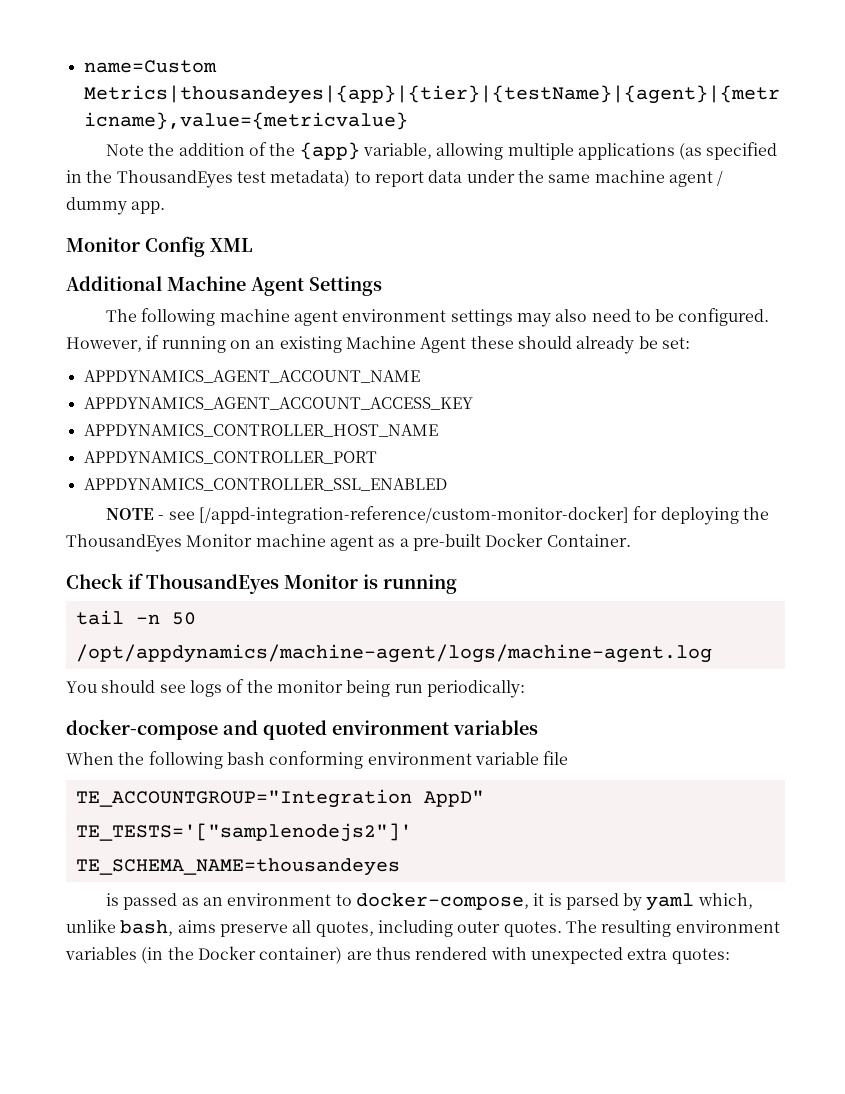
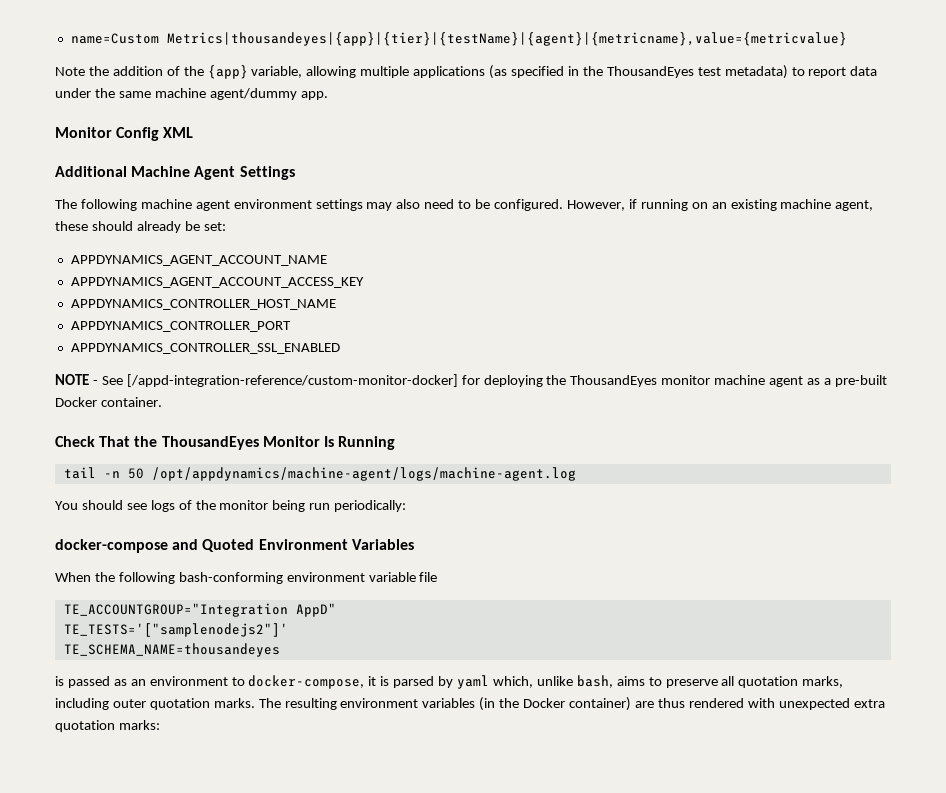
[668,170,724,187] [66,197,127,215] agent / dummy -> [209,88,297,100] agent/dummy
[345,336,467,353] Machine Agent -> [780,199,874,211] machine agent,
[168,511,195,520] see -> [101,376,123,385] See
[186,534,253,547] Monitor -> [661,375,711,385] monitor
[546,534,631,547] Container. -> [100,397,162,407] container.
[128,573,457,594] if ThousandEyes Monitor is running -> [99,436,396,450] That the ThousandEyes Monitor Is Running
[263,720,538,740] quoted environment variables -> [202,539,414,552] Quoted Environment Variables
[226,751,364,769] bash conforming -> [178,572,283,584] bash-conforming
(216, 926) none -> [648,677,662,686] to
[315,920,562,937] quotes, including outer quotes. -> [738,676,844,688] [55,698,255,710] quotation marks, including outer quotation marks.
[671,948,730,964] quotes: -> [55,720,160,732] quotation marks:

